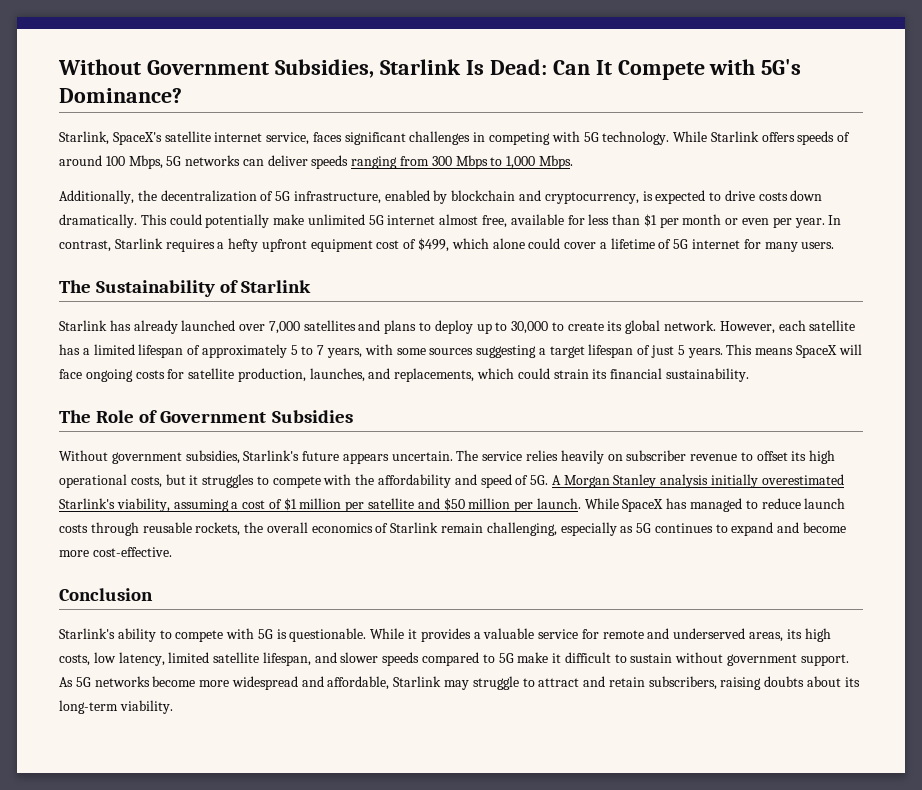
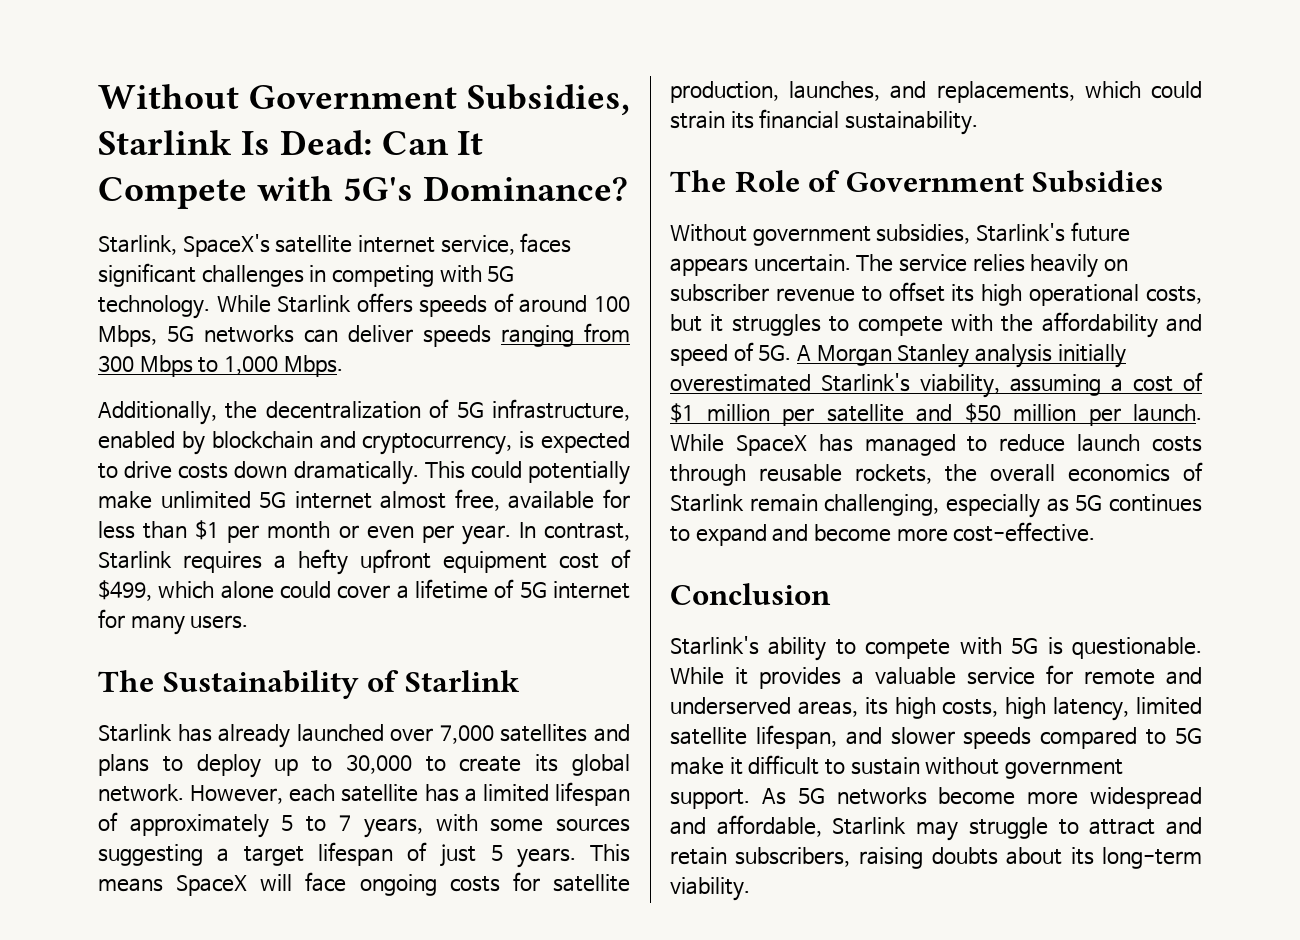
[93,652,116,663] low -> [1005,697,1047,719] high

